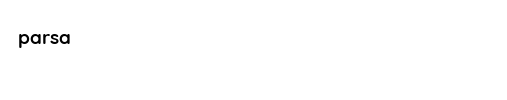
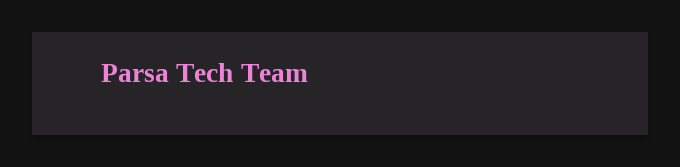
[18,34,71,48] parsa -> [101,63,308,82] Parsa Tech Team

